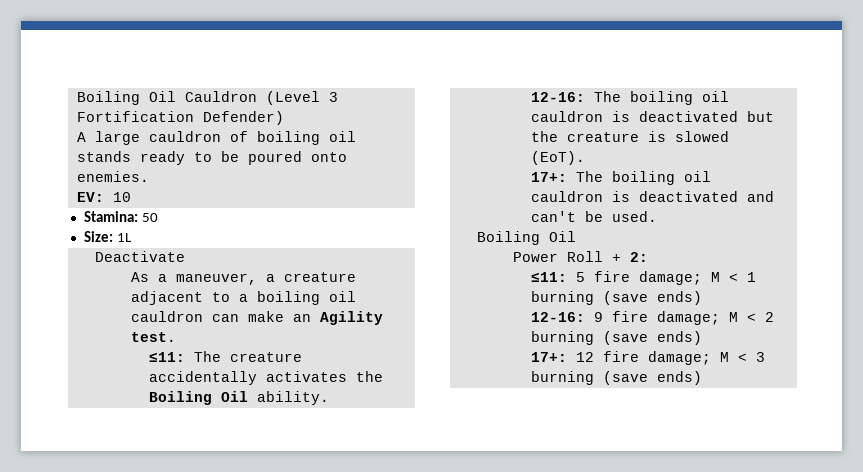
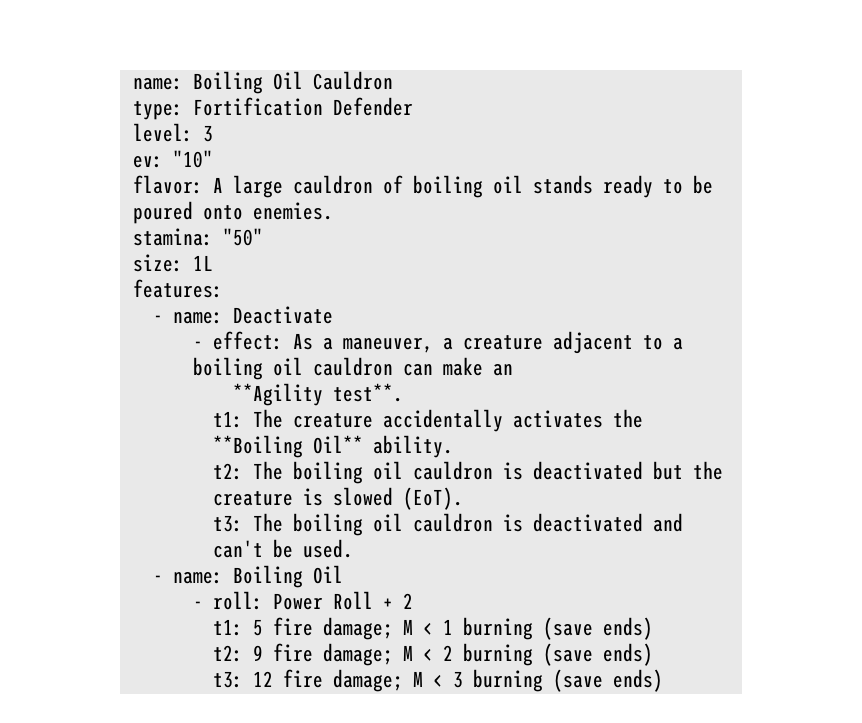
(76, 98) none -> [133,77,184,90] name:
[265,91,338,105] [76,111,284,125] (Level 3 Fortification Defender) // -> [133,97,414,120] [133,123,214,142] [133,150,214,168] [133,175,204,194] // type: Fortification Defender // level: 3 // ev: "10" // flavor:
[76,192,131,202] [83,211,158,222] [83,231,132,242] EV: 10 // Stamina: 50 // Size: 1L // -> [133,228,264,246] [133,254,214,272] [133,279,224,298] [153,311,224,324] stamina: "50" // size: 1L // features: // - name:
(185, 256) none -> [193,331,284,350] - effect:
[319,311,383,325] [130,332,176,342] [148,352,185,362] Agility test. // ≤11: -> [233,383,404,406] [213,411,244,428] // **Agility test**. // t1:
[148,391,248,405] Boiling Oil -> [213,435,364,458] **Boiling Oil**
[530,92,585,102] 12-16: -> [213,463,244,480] t2:
[530,172,567,182] 17+: -> [213,515,244,532] t3:
(657, 216) none -> [153,571,224,584] - name:
(576, 236) none -> [193,591,264,610] - roll:
[629,252,648,262] [530,272,567,282] 2: // ≤11: -> [403,593,414,609] [213,619,244,636] 2 // t1:
[530,312,585,322] 12-16: -> [213,645,244,662] t2:
[530,352,567,362] 17+: -> [213,671,244,688] t3:

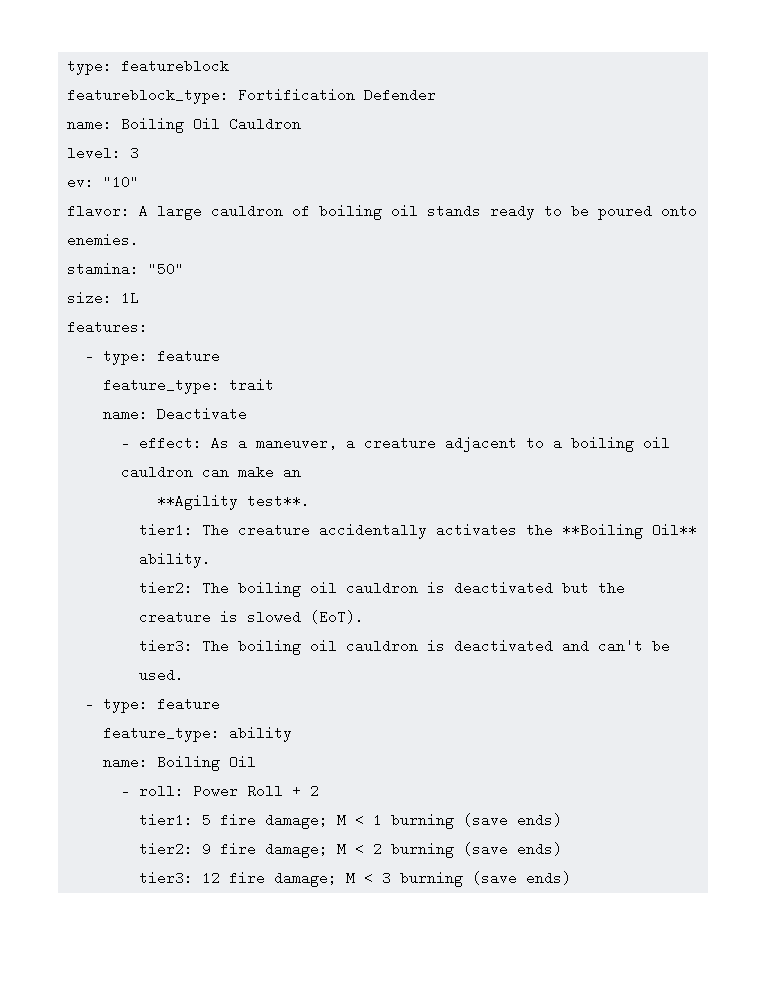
(133, 83) none -> [67,59,230,75] [67,88,437,104] type: featureblock // featureblock_type: Fortification Defender //
[133,97,414,120] // type: Fortification Defender -> (302, 124) none
(164, 319) none -> [103,349,221,365] [103,378,275,394] type: feature // feature_type: trait //
[213,411,244,428] t1: -> [139,523,194,537] tier1:
[213,463,244,480] t2: -> [139,581,194,595] tier2:
[213,515,244,532] t3: -> [139,639,194,653] tier3:
(164, 579) none -> [103,697,221,713] [103,726,293,742] type: feature // feature_type: ability //
[213,619,244,636] t1: -> [139,813,194,827] tier1:
[213,645,244,662] t2: -> [139,842,194,856] tier2:
[213,671,244,688] t3: -> [139,871,194,885] tier3:

